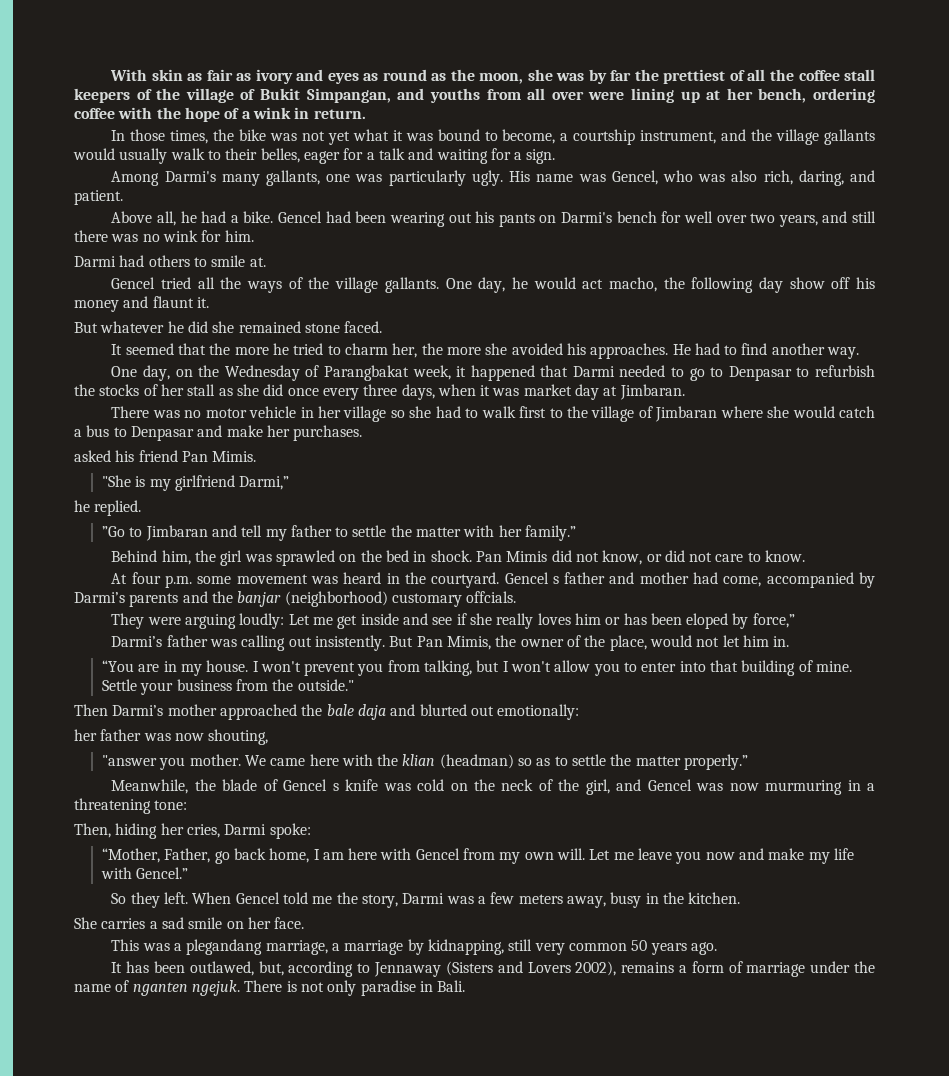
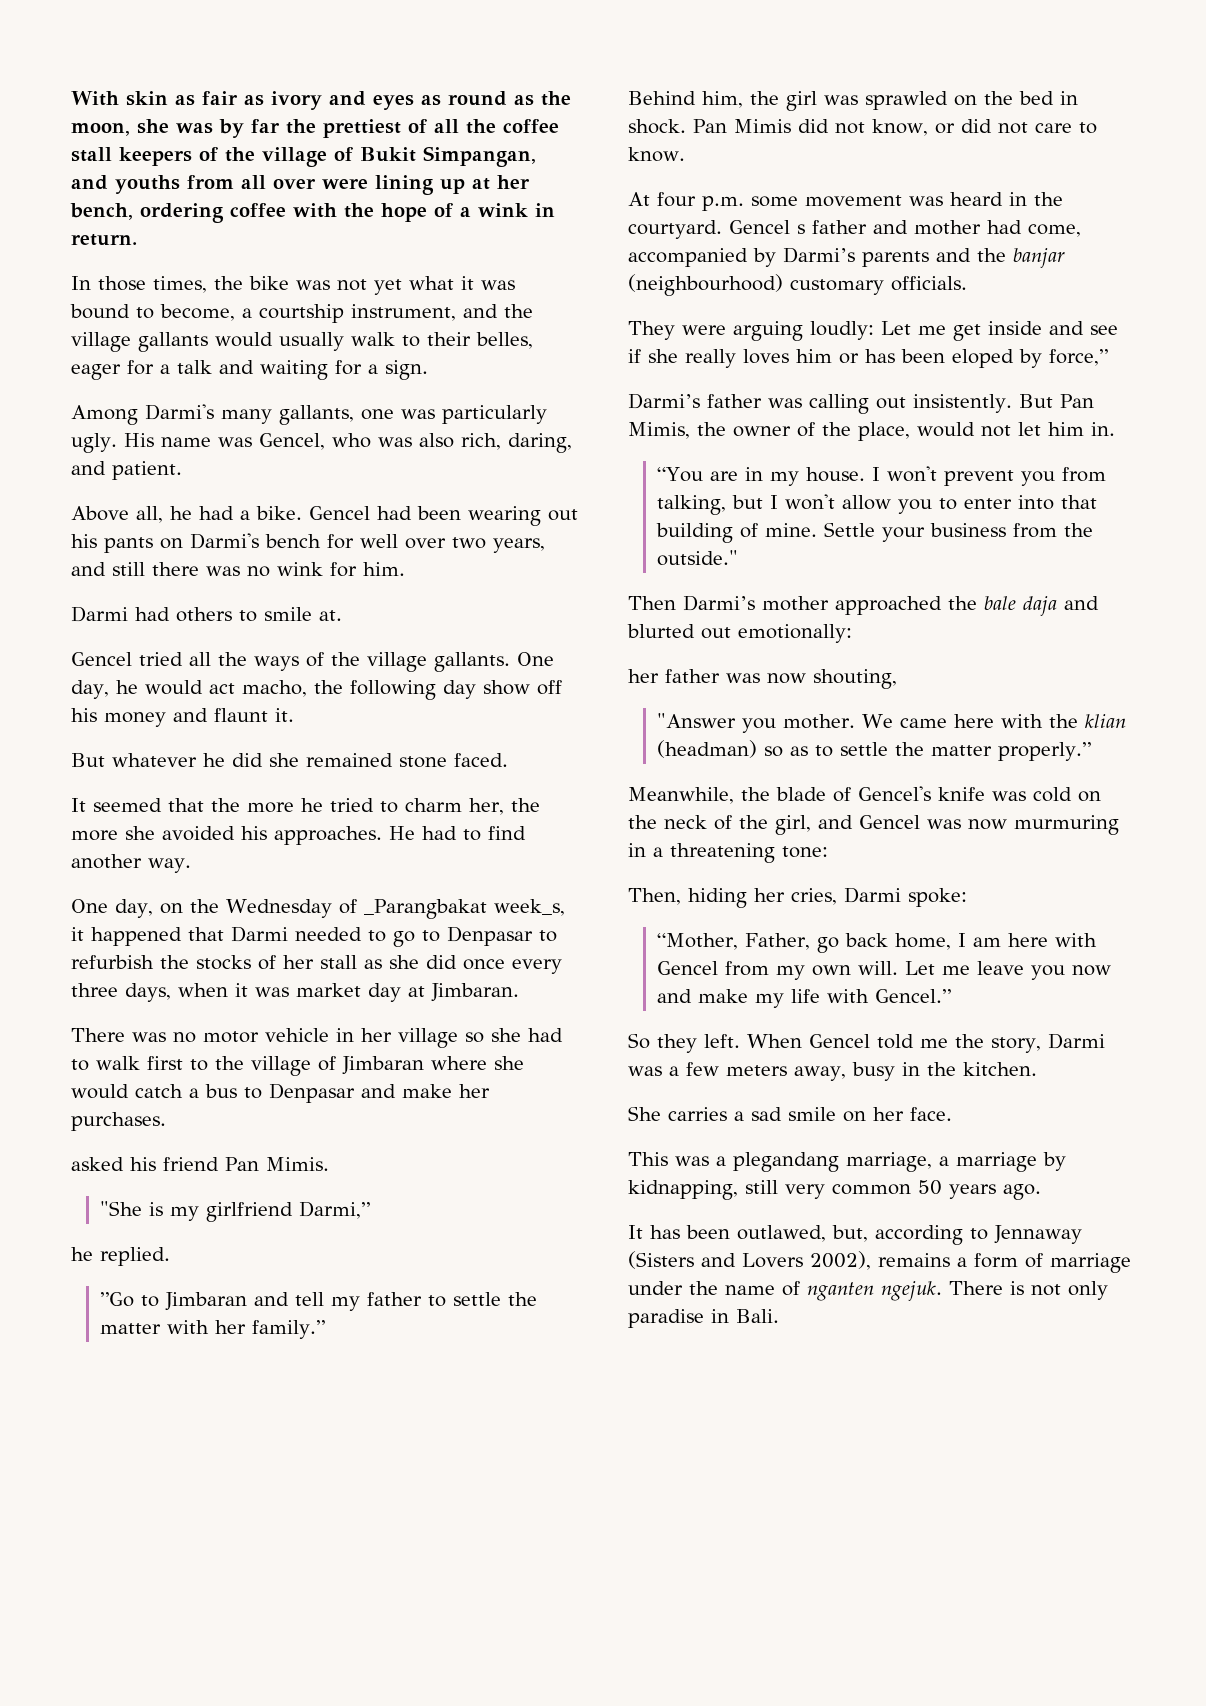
[323,365,451,381] Parangbakat week, -> [363,899,565,919] _Parangbakat week_s,
[284,591,517,607] (neighborhood) customary offcials. -> [628,274,967,296] (neighbourhood) customary officials.
[101,755,157,766] "answer -> [657,713,737,728] "Answer
[283,779,339,791] Gencel s -> [858,786,931,801] Gencel's

